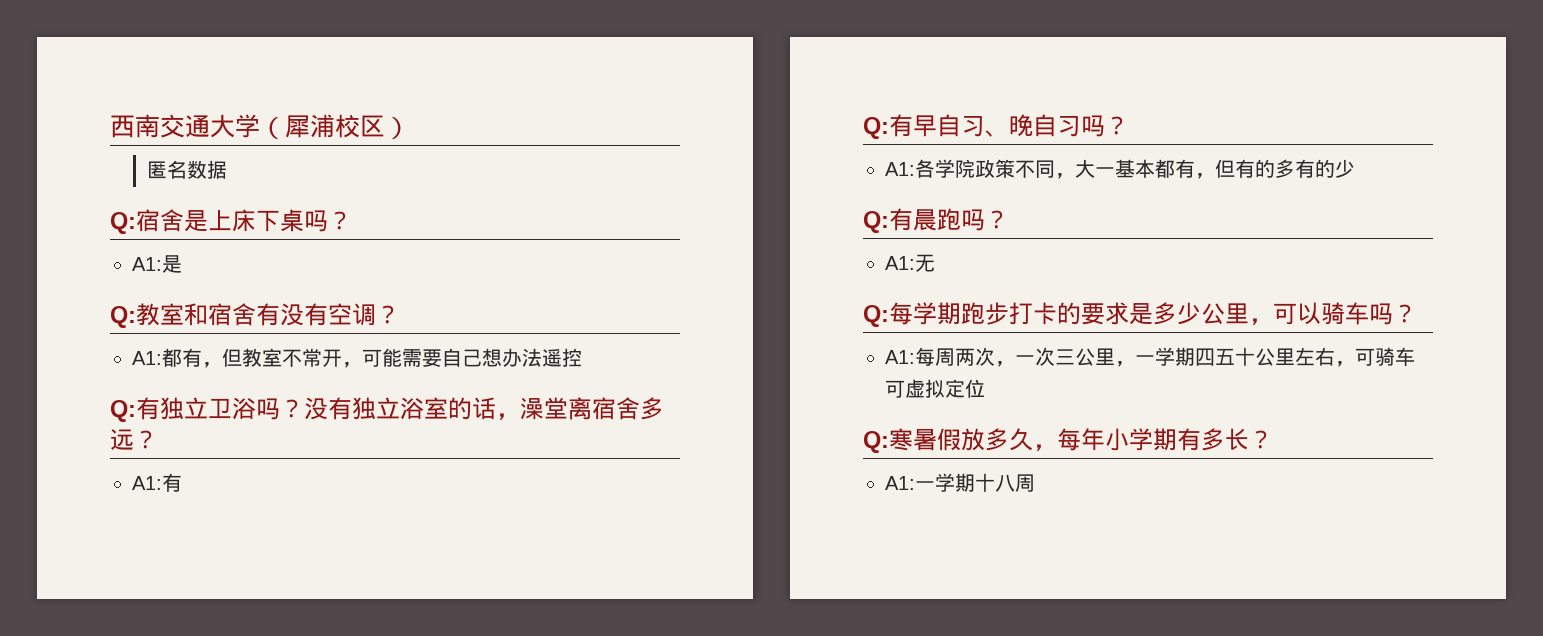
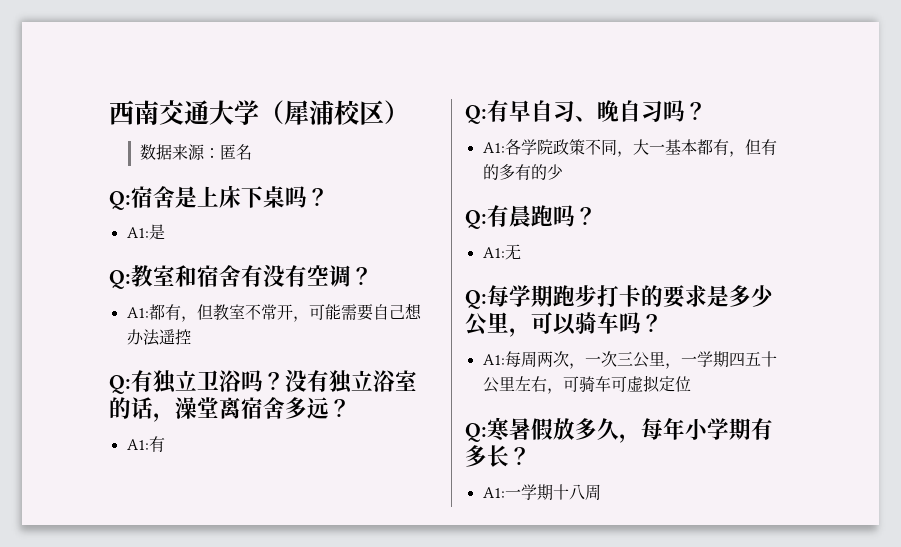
(410, 128) none -> [139,144,220,160] 数据来源：
[187,160,228,179] 数据 -> (252, 152) none

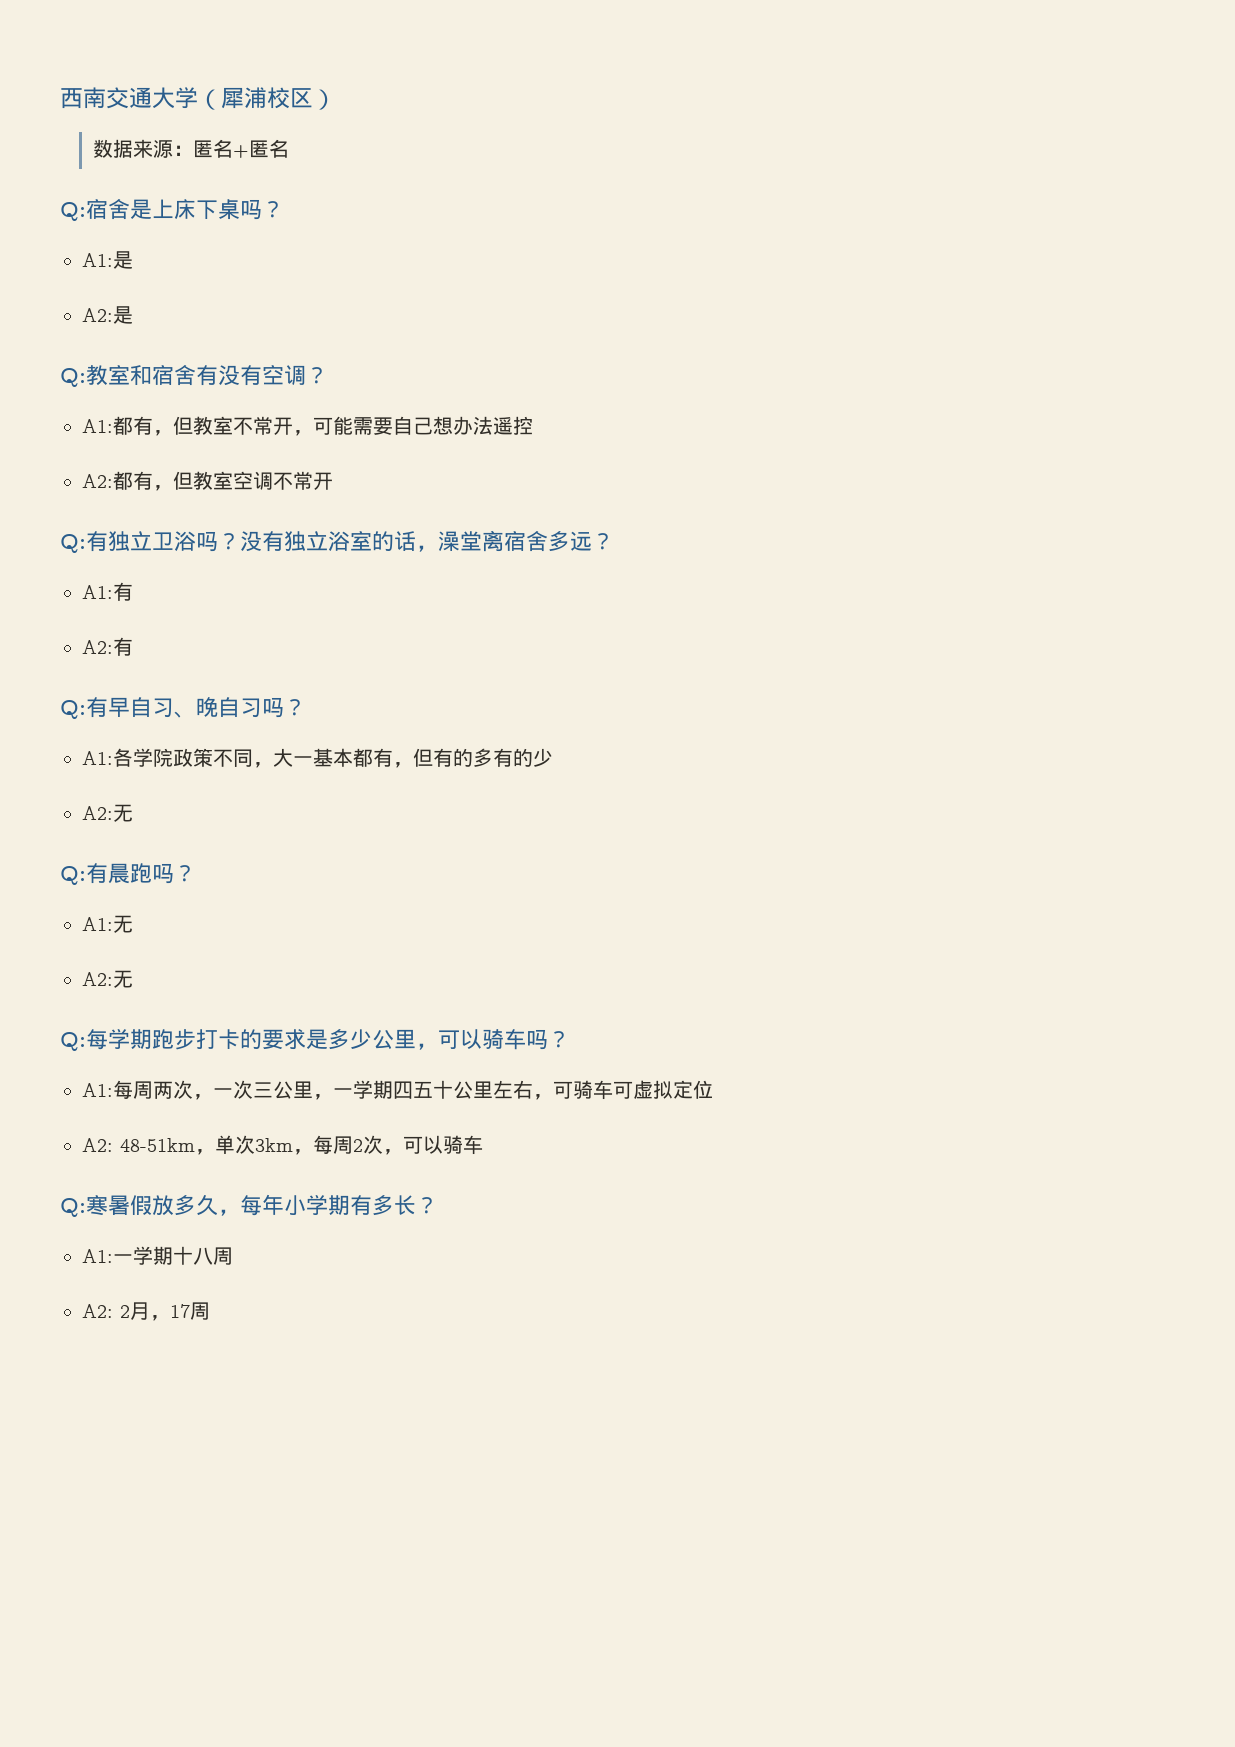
(252, 152) none -> [232,139,289,158] +匿名
(165, 232) none -> [82,306,133,324] // A2:是
(191, 337) none -> [82,471,333,491] // A2:都有，但教室空调不常开
(165, 444) none -> [82,637,133,656] // A2:有
(563, 172) none -> [82,804,133,822] // A2:无
(521, 252) none -> [82,970,133,988] // A2:无
(691, 384) none -> [82,1135,483,1155] // A2: 48-51km，单次3km，每周2次，可以骑车
(601, 492) none -> [82,1302,210,1321] // A2: 2月，17周

